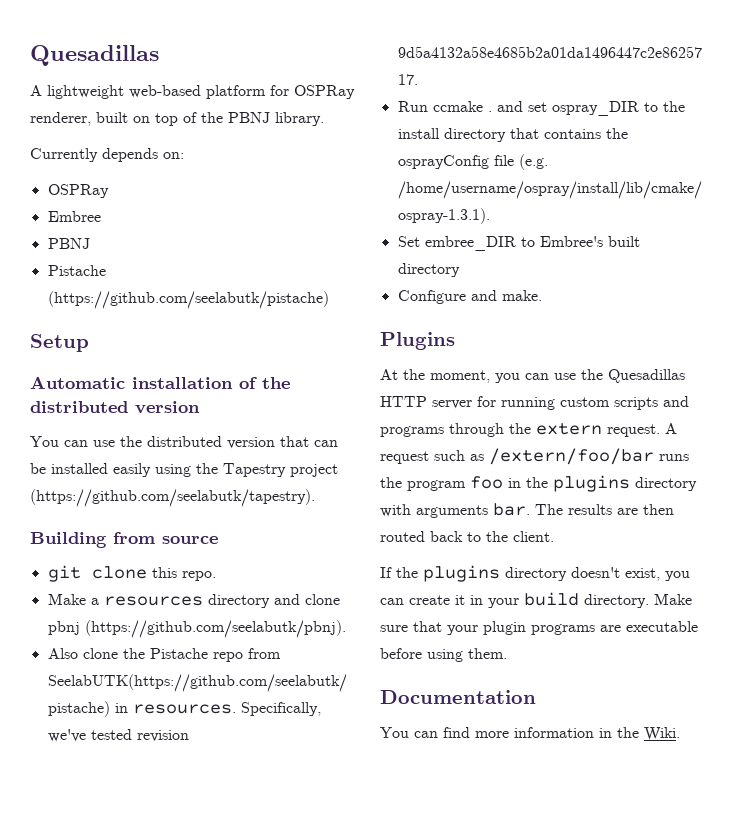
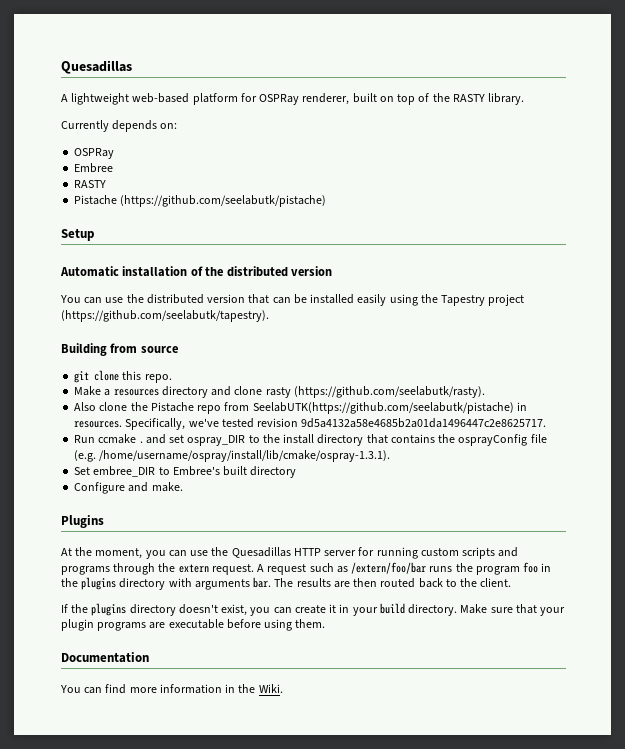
[228,112,270,123] PBNJ -> [452,94,485,102] RASTY
[47,238,90,249] PBNJ -> [74,180,107,188] RASTY
[47,620,346,638] pbnj (https://github.com/seelabutk/pbnj). -> [265,386,485,398] rasty (https://github.com/seelabutk/rasty).

